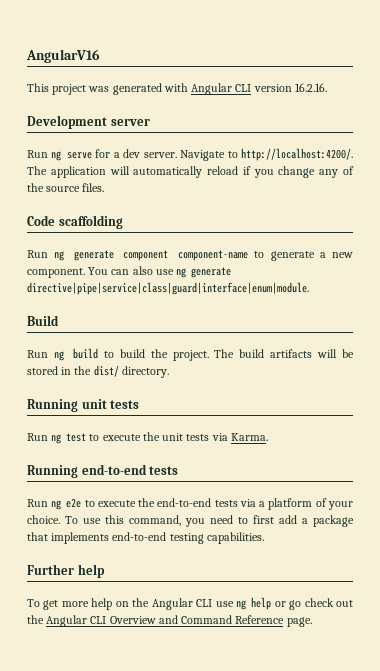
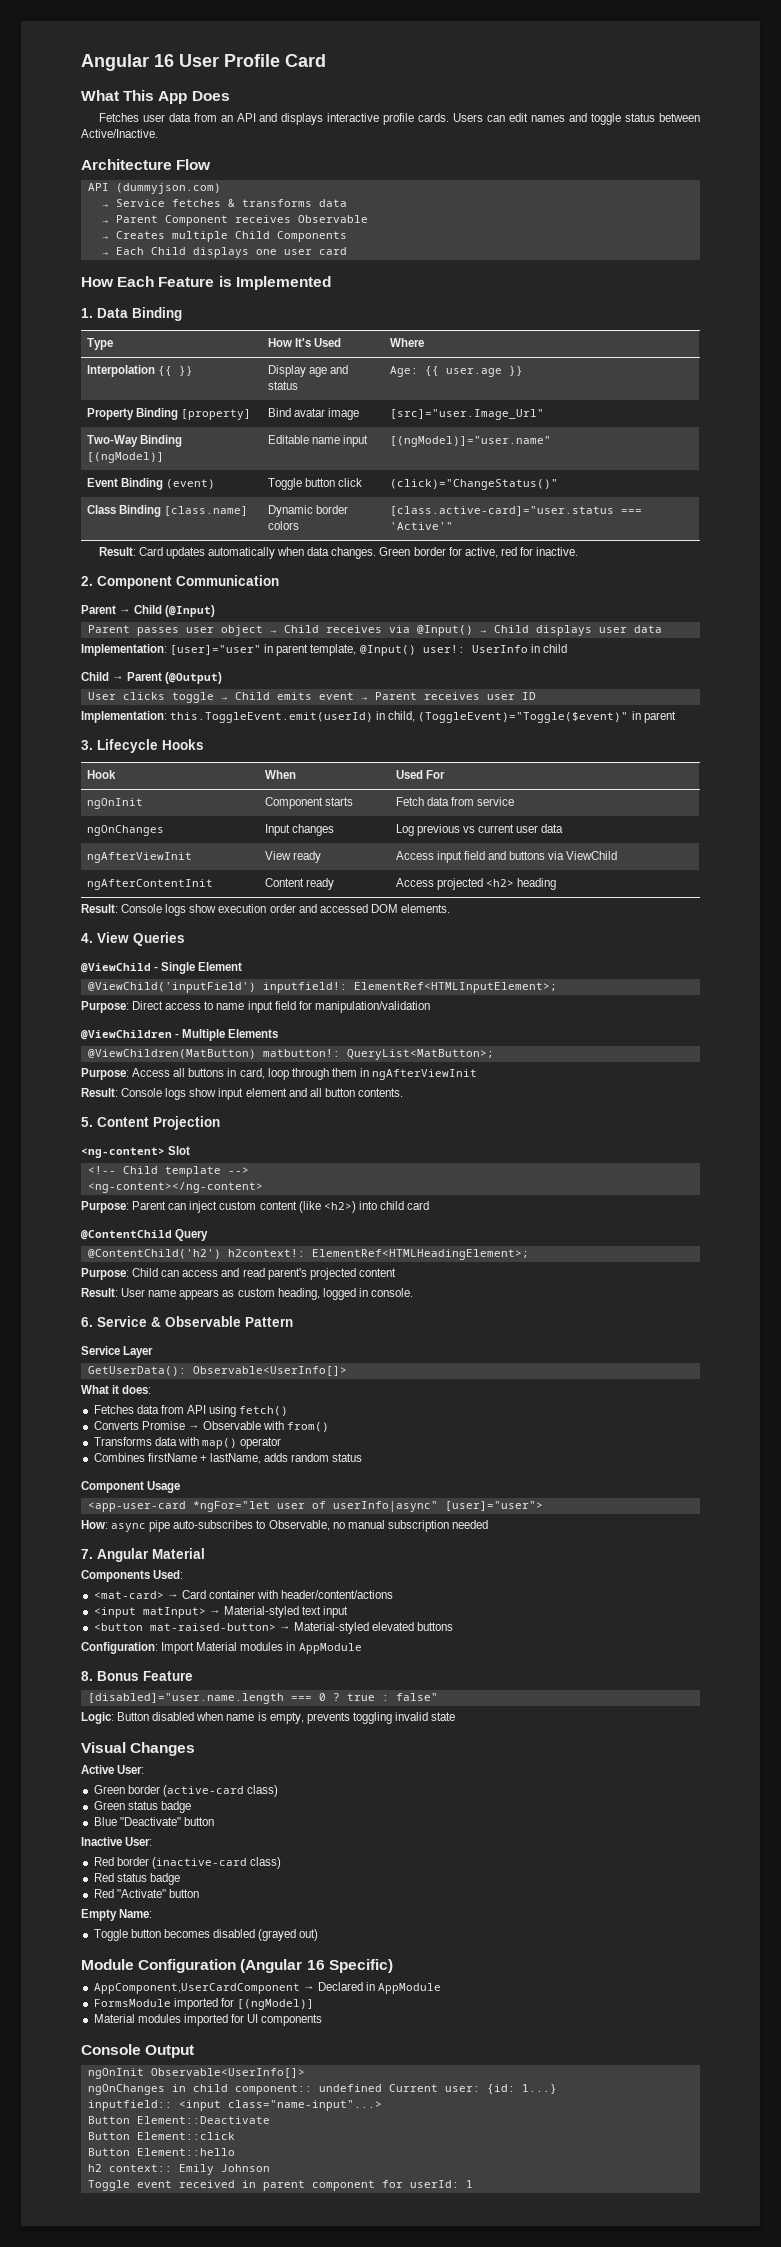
[26,49,100,63] [27,83,327,95] [27,115,150,129] [27,148,353,161] [27,166,354,178] [27,183,105,192] [27,215,123,229] [27,250,353,261] [27,266,232,278] [27,282,309,295] [27,315,59,326] [27,348,354,361] [27,365,169,378] [27,399,140,412] [27,432,268,444] [27,464,179,478] [27,498,353,510] [27,515,354,527] [27,532,264,544] [27,564,105,578] [27,597,354,610] [27,615,312,627] AngularV16 // This project was generated with Angular CLI version 16.2.16. // Development server // Run ng serve for a dev server. Navigate to http://localhost:4200/. The application will automatically reload if you change any of the source files. // Code scaffolding // Run ng generate component component-name to generate a new component. You can also use ng generate directive|pipe|service|class|guard|interface|enum|module. // Build // Run ng build to build the project. The build artifacts will be stored in the dist/ directory. // Running unit tests // Run ng test to execute the unit tests via Karma. // Running end-to-end tests // Run ng e2e to execute the end-to-end tests via a platform of your choice. To use this command, you need to first add a package that implements end-to-end testing capabilities. // Further help // To get more help on the Angular CLI use ng help or go check out the Angular CLI Overview and Command Reference page. -> [81,54,326,71] [81,90,230,104] [98,113,700,125] [81,129,158,138] [81,159,212,170] [87,183,221,194] [101,199,347,207] [101,215,368,226] [101,231,347,242] [101,247,347,258] [81,276,331,290] [81,307,182,321] [86,338,113,350] [267,338,342,347] [389,338,424,347] [86,365,193,377] [267,365,349,377] [267,381,298,390] [389,366,523,377] [86,408,252,420] [267,408,360,420] [389,409,544,420] [86,435,182,447] [86,452,164,463] [267,435,369,447] [389,436,551,447] [86,478,216,490] [267,478,363,490] [389,479,558,490] [86,505,249,517] [267,505,348,517] [267,521,299,530] [389,506,642,516] [389,522,453,530] [98,547,579,559] [81,575,279,589] [81,605,216,617] [87,625,662,636] [81,644,567,656] [81,672,223,684] [87,692,536,703] [81,711,676,723] [81,739,204,753] [86,770,116,779] [264,770,296,779] [395,770,445,779] [86,798,143,809] [264,797,353,809] [395,797,515,806] [86,825,164,836] [264,824,334,836] [395,824,564,836] [86,852,192,863] [264,851,321,863] [395,851,618,863] [86,879,213,890] [264,878,334,890] [395,878,557,890] [81,904,450,916] [81,932,185,946] [81,962,243,974] [87,982,557,993] [81,1001,430,1013] [81,1029,279,1041] [87,1049,494,1060] [81,1068,478,1080] [81,1088,403,1100] [81,1116,220,1130] [81,1146,191,1158] [87,1166,249,1177] [87,1182,263,1193] [81,1201,430,1213] [81,1229,209,1241] [87,1249,529,1260] [81,1268,396,1280] [81,1288,413,1300] [81,1316,293,1327] [81,1346,154,1358] [87,1366,347,1376] [81,1385,152,1394] [93,1405,289,1417] [93,1421,330,1432] [93,1437,282,1449] [93,1453,363,1464] [81,1481,181,1493] [87,1501,543,1512] [81,1520,488,1532] [81,1548,205,1562] [81,1570,184,1582] [93,1590,394,1599] [93,1606,349,1618] [93,1622,454,1634] [81,1642,362,1654] [81,1671,193,1681] [87,1693,438,1704] [81,1712,456,1724] [81,1742,196,1756] [81,1765,145,1774] [93,1785,278,1797] [93,1801,191,1813] [93,1817,214,1826] [81,1837,153,1846] [93,1857,281,1869] [93,1873,180,1885] [93,1889,199,1898] [81,1909,153,1921] [93,1929,319,1941] [81,1959,393,1973] [93,1982,442,1994] [93,1998,314,2010] [93,2014,323,2026] [81,2044,195,2058] [87,2068,305,2079] [87,2084,557,2095] [87,2100,382,2111] [87,2116,270,2124] [87,2132,235,2140] [87,2148,235,2156] [87,2164,270,2175] [87,2180,473,2191] Angular 16 User Profile Card // What This App Does // Fetches user data from an API and displays interactive profile cards. Users can edit names and toggle status between Active/Inactive. // Architecture Flow // API (dummyjson.com) // → Service fetches & transforms data // → Parent Component receives Observable // → Creates multiple Child Components // → Each Child displays one user card // How Each Feature is Implemented // 1. Data Binding // Type | How It's Used | Where // Interpolation {{ }} | Display age and status | Age: {{ user.age }} // Property Binding [property] | Bind avatar image | [src]="user.Image_Url" // Two-Way Binding [(ngModel)] | Editable name input | [(ngModel)]="user.name" // Event Binding (event) | Toggle button click | (click)="ChangeStatus()" // Class Binding [class.name] | Dynamic border colors | [class.active-card]="user.status === 'Active'" // Result: Card updates automatically when data changes. Green border for active, red for inactive. // 2. Component Communication // Parent → Child (@Input) // Parent passes user object → Child receives via @Input() → Child displays user data // Implementation: [user]="user" in parent template, @Input() user!: UserInfo in child // Child → Parent (@Output) // User clicks toggle → Child emits event → Parent receives user ID // Implementation: this.ToggleEvent.emit(userId) in child, (ToggleEvent)="Toggle($event)" in parent // 3. Lifecycle Hooks // Hook | When | Used For // ngOnInit | Component starts | Fetch data from service // ngOnChanges | Input changes | Log previous vs current user data // ngAfterViewInit | View ready | Access input field and buttons via ViewChild // ngAfterContentInit | Content ready | Access projected <h2> heading // Result: Console logs show execution order and accessed DOM elements. // 4. View Queries // @ViewChild - Single Element // @ViewChild('inputField') inputfield!: ElementRef<HTMLInputElement>; // Purpose: Direct access to name input field for manipulation/validation // @ViewChildren - Multiple Elements // @ViewChildren(MatButton) matbutton!: QueryList<MatButton>; // Purpose: Access all buttons in card, loop through them in ngAfterViewInit // Result: Console logs show input element and all button contents. // 5. Content Projection // <ng-content> Slot // <!-- Child template --> // <ng-content></ng-content> // Purpose: Parent can inject custom content (like <h2>) into child card // @ContentChild Query // @ContentChild('h2') h2context!: ElementRef<HTMLHeadingElement>; // Purpose: Child can access and read parent's projected content // Result: User name appears as custom heading, logged in console. // 6. Service & Observable Pattern // Service Layer // GetUserData(): Observable<UserInfo[]> // What it does: // Fetches data from API using fetch() // Converts Promise → Observable with from() // Transforms data with map() operator // Combines firstName + lastName, adds random status // Component Usage // <app-user-card *ngFor="let user of userInfo|async" [user]="user"> // How: async pipe auto-subscribes to Observable, no manual subscription needed // 7. Angular Material // Components Used: // <mat-card> → Card container with header/content/actions // <input matInput> → Material-styled text input // <button mat-raised-button> → Material-styled elevated buttons // Configuration: Import Material modules in AppModule // 8. Bonus Feature // [disabled]="user.name.length === 0 ? true : false" // Logic: Button disabled when name is empty, prevents toggling invalid state // Visual Changes // Active User: // Green border (active-card class) // Green status badge // Blue "Deactivate" button // Inactive User: // Red border (inactive-card class) // Red status badge // Red "Activate" button // Empty Name: // Toggle button becomes disabled (grayed out) // Module Configuration (Angular 16 Specific) // AppComponent,UserCardComponent → Declared in AppModule // FormsModule imported for [(ngModel)] // Material modules imported for UI components // Console Output // ngOnInit Observable<UserInfo[]> // ngOnChanges in child component:: undefined Current user: {id: 1...} // inputfield:: <input class="name-input"...> // Button Element::Deactivate // Button Element::click // Button Element::hello // h2 context:: Emily Johnson // Toggle event received in parent component for userId: 1

